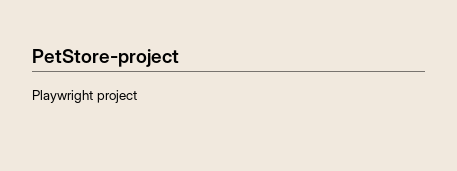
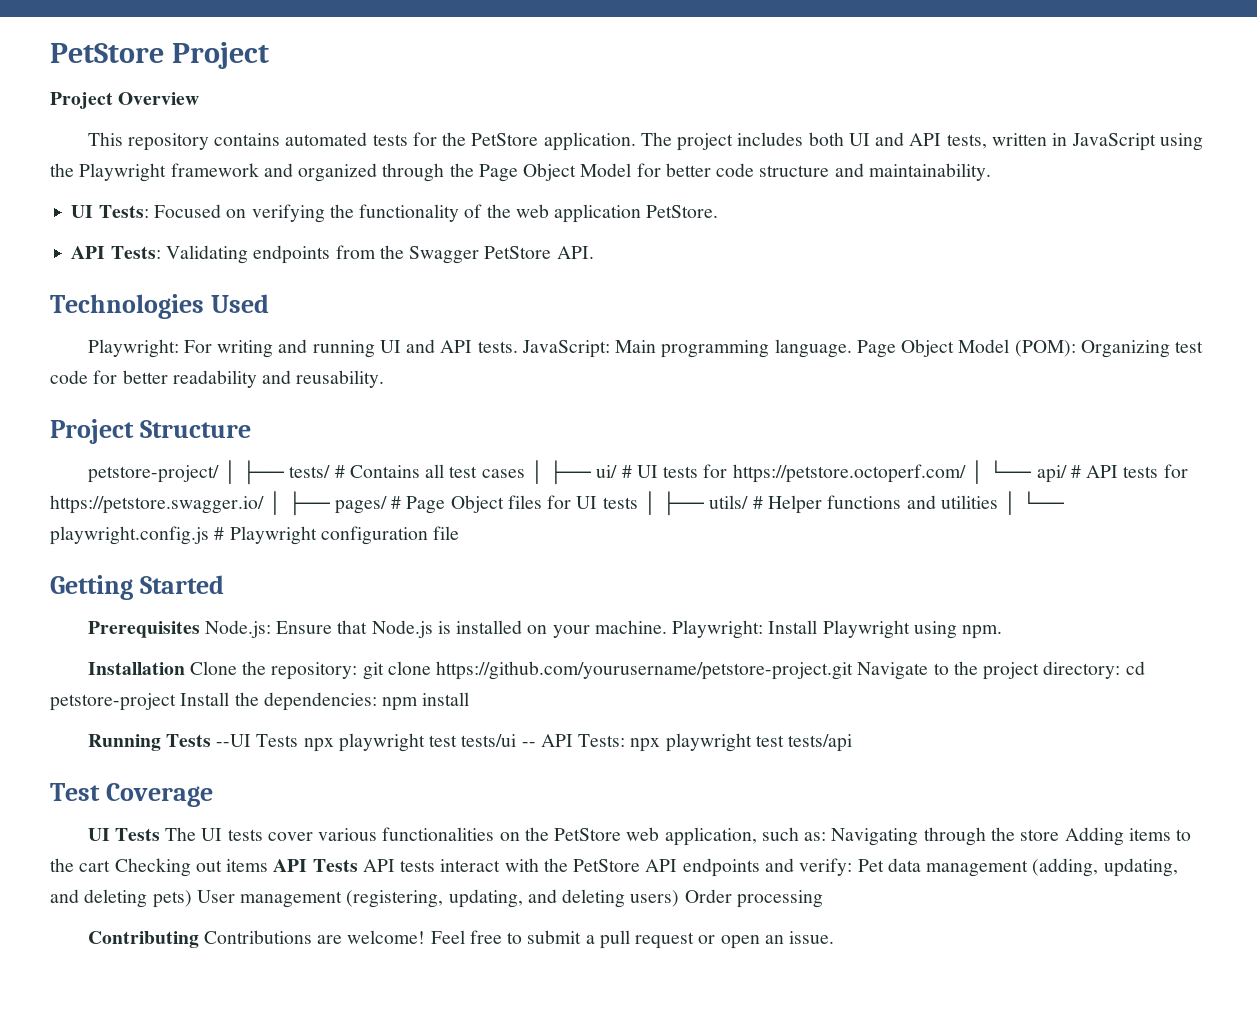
[32,49,179,67] [32,90,137,103] PetStore-project // Playwright project -> [50,42,269,69] [50,92,200,109] [87,132,1203,151] [50,163,991,182] [71,204,719,223] [71,245,594,264] [50,294,269,319] [87,339,1204,358] [50,370,385,388] [50,419,251,444] [87,460,1188,485] [50,491,1066,516] [50,526,460,545] [50,575,224,600] [87,620,1003,639] [87,661,1145,680] [50,692,470,711] [87,733,853,752] [50,783,213,807] [87,827,1192,846] [50,858,1178,877] [50,889,823,908] [87,930,835,949] PetStore Project // Project Overview // This repository contains automated tests for the PetStore application. The project includes both UI and API tests, written in JavaScript using the Playwright framework and organized through the Page Object Model for better code structure and maintainability. // UI Tests: Focused on verifying the functionality of the web application PetStore. // API Tests: Validating endpoints from the Swagger PetStore API. // Technologies Used // Playwright: For writing and running UI and API tests. JavaScript: Main programming language. Page Object Model (POM): Organizing test code for better readability and reusability. // Project Structure // petstore-project/ │ ├── tests/ # Contains all test cases │ ├── ui/ # UI tests for https://petstore.octoperf.com/ │ └── api/ # API tests for https://petstore.swagger.io/ │ ├── pages/ # Page Object files for UI tests │ ├── utils/ # Helper functions and utilities │ └── playwright.config.js # Playwright configuration file // Getting Started // Prerequisites Node.js: Ensure that Node.js is installed on your machine. Playwright: Install Playwright using npm. // Installation Clone the repository: git clone https://github.com/yourusername/petstore-project.git Navigate to the project directory: cd petstore-project Install the dependencies: npm install // Running Tests --UI Tests npx playwright test tests/ui -- API Tests: npx playwright test tests/api // Test Coverage // UI Tests The UI tests cover various functionalities on the PetStore web application, such as: Navigating through the store Adding items to the cart Checking out items API Tests API tests interact with the PetStore API endpoints and verify: Pet data management (adding, updating, and deleting pets) User management (registering, updating, and deleting users) Order processing // Contributing Contributions are welcome! Feel free to submit a pull request or open an issue.

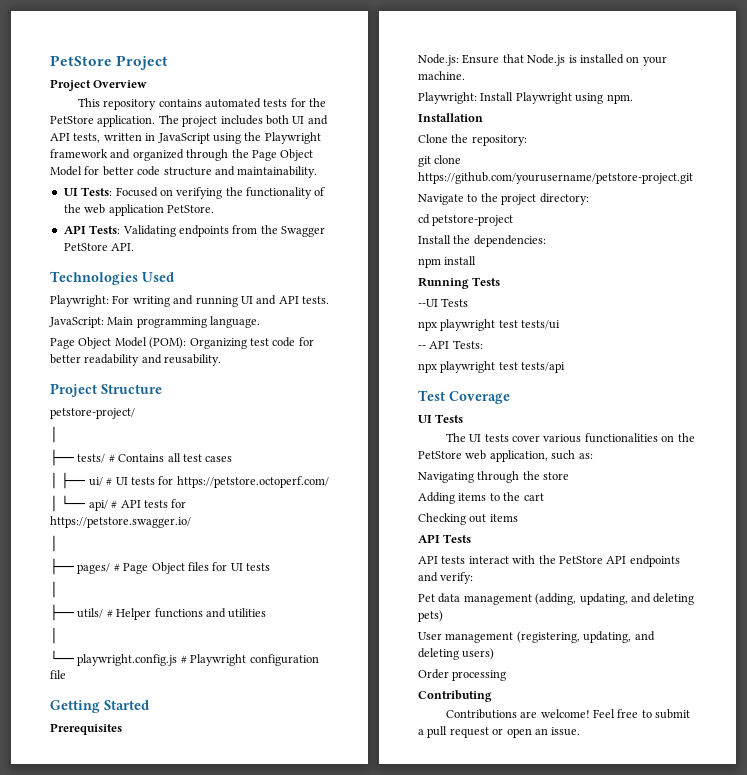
(518, 347) none -> (329, 300) //
(852, 348) none -> (261, 322) //
[222,460,237,484] │ -> [50,426,58,443] // │ //
(525, 473) none -> (233, 459) //
(966, 473) none -> (329, 482) //
[268,491,283,515] │ -> [50,535,58,552] // │ //
[642,491,657,515] │ -> [50,581,58,598] // │ //
[1003,491,1018,515] │ -> [50,627,58,644] // │ //
(200, 629) none -> (122, 729) //
(667, 627) none -> (465, 75) //
(185, 668) none -> (483, 117) //
(358, 671) none -> (527, 140) //
(854, 670) none -> (693, 178) //
(1121, 670) none -> (589, 199) //
(176, 702) none -> (514, 220) //
(377, 701) none -> (546, 241) //
(211, 740) none -> (501, 281) //
(299, 740) none -> (469, 302) //
(517, 740) none -> (561, 324) //
(626, 740) none -> (483, 344) //
(160, 834) none -> (464, 418) //
(827, 836) none -> (593, 456) //
(1060, 835) none -> (570, 476) //
(111, 866) none -> (544, 497) //
(269, 865) none -> (518, 518) //
(358, 865) none -> (472, 538) //
(853, 867) none -> (474, 578) //
(192, 899) none -> (443, 616) //
(680, 898) none -> (495, 654) //
(199, 939) none -> (492, 696) //

